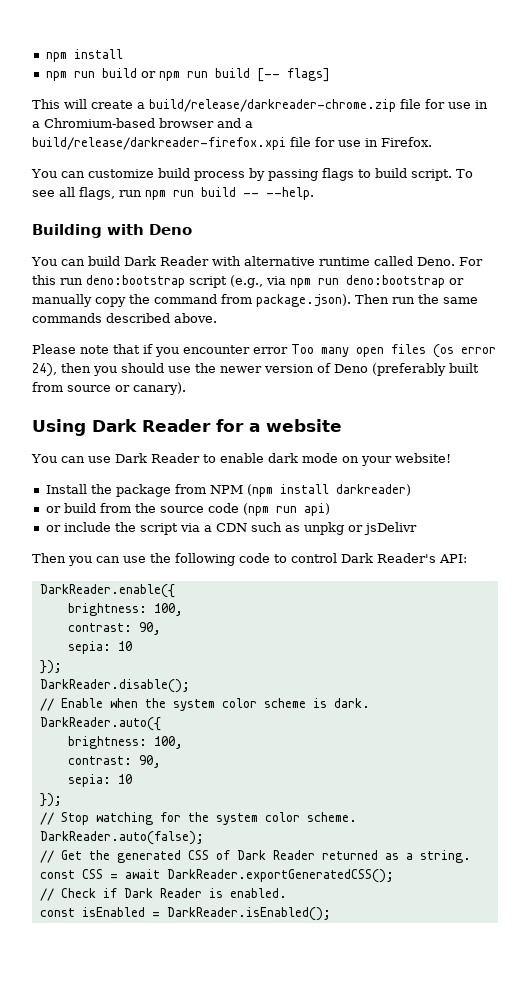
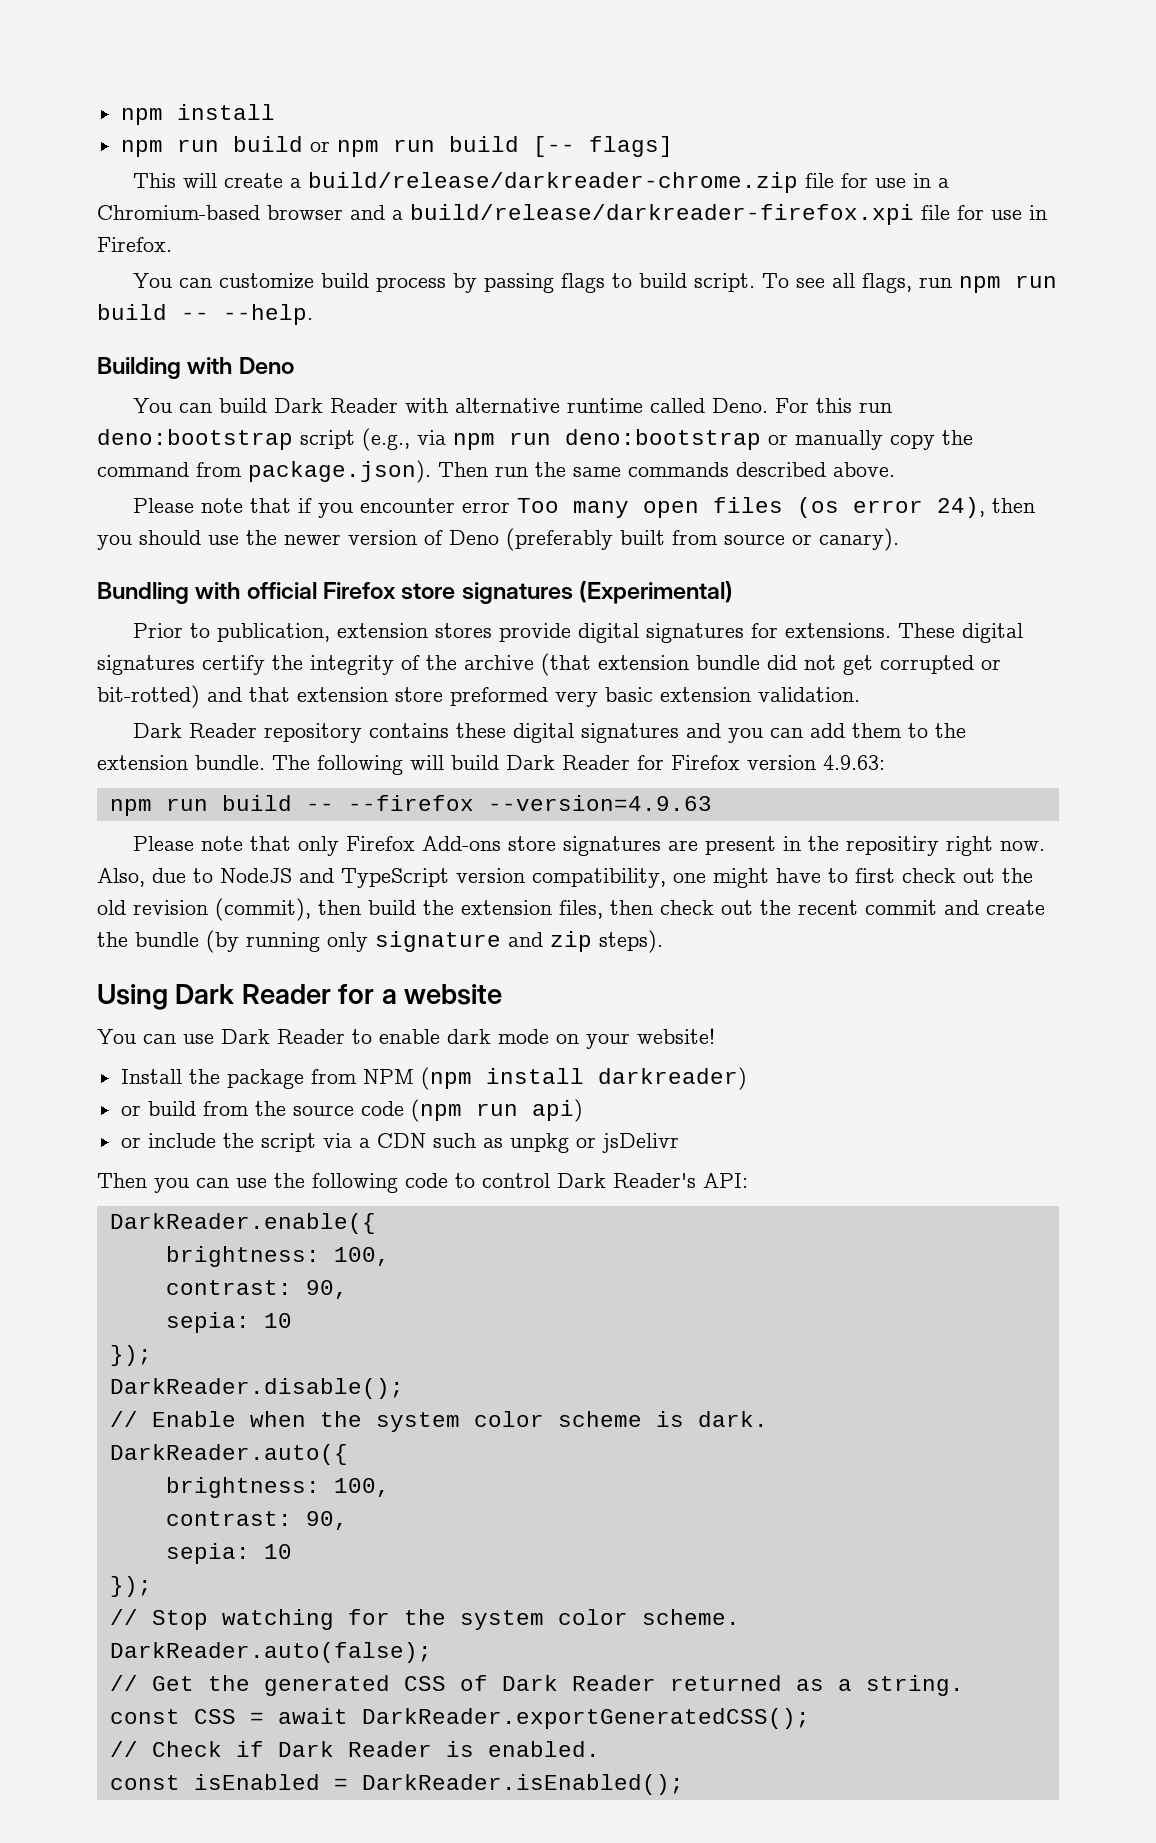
(186, 388) none -> [97,581,734,604] [132,623,1023,643] [97,653,1001,676] [97,685,860,708] [132,723,966,743] [97,755,885,775] [109,795,712,816] [132,836,1045,856] [97,868,1033,888] [97,898,1045,921] [97,930,663,953] // Bundling with official Firefox store signatures (Experimental) // Prior to publication, extension stores provide digital signatures for extensions. These digital signatures certify the integrity of the archive (that extension bundle did not get corrupted or bit-rotted) and that extension store preformed very basic extension validation. // Dark Reader repository contains these digital signatures and you can add them to the extension bundle. The following will build Dark Reader for Firefox version 4.9.63: // npm run build -- --firefox --version=4.9.63 // Please note that only Firefox Add-ons store signatures are present in the repositiry right now. Also, due to NodeJS and TypeScript version compatibility, one might have to first check out the old revision (commit), then build the extension files, then check out the recent commit and create the bundle (by running only signature and zip steps).

